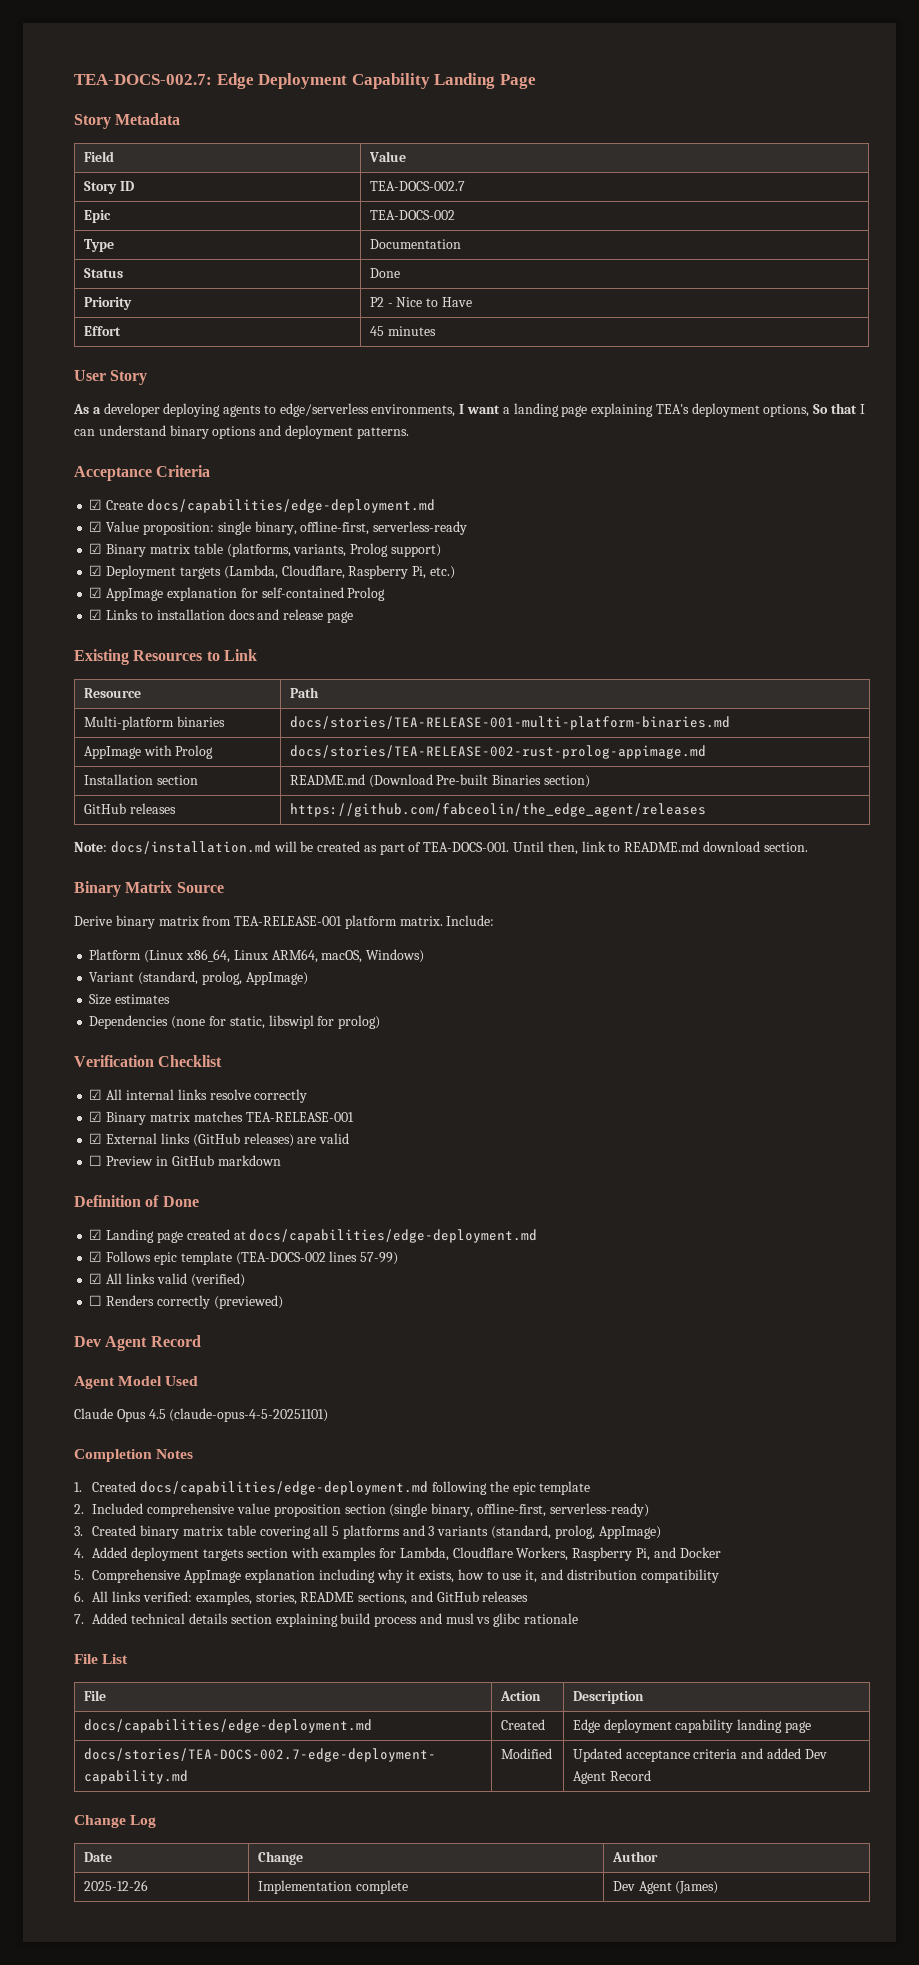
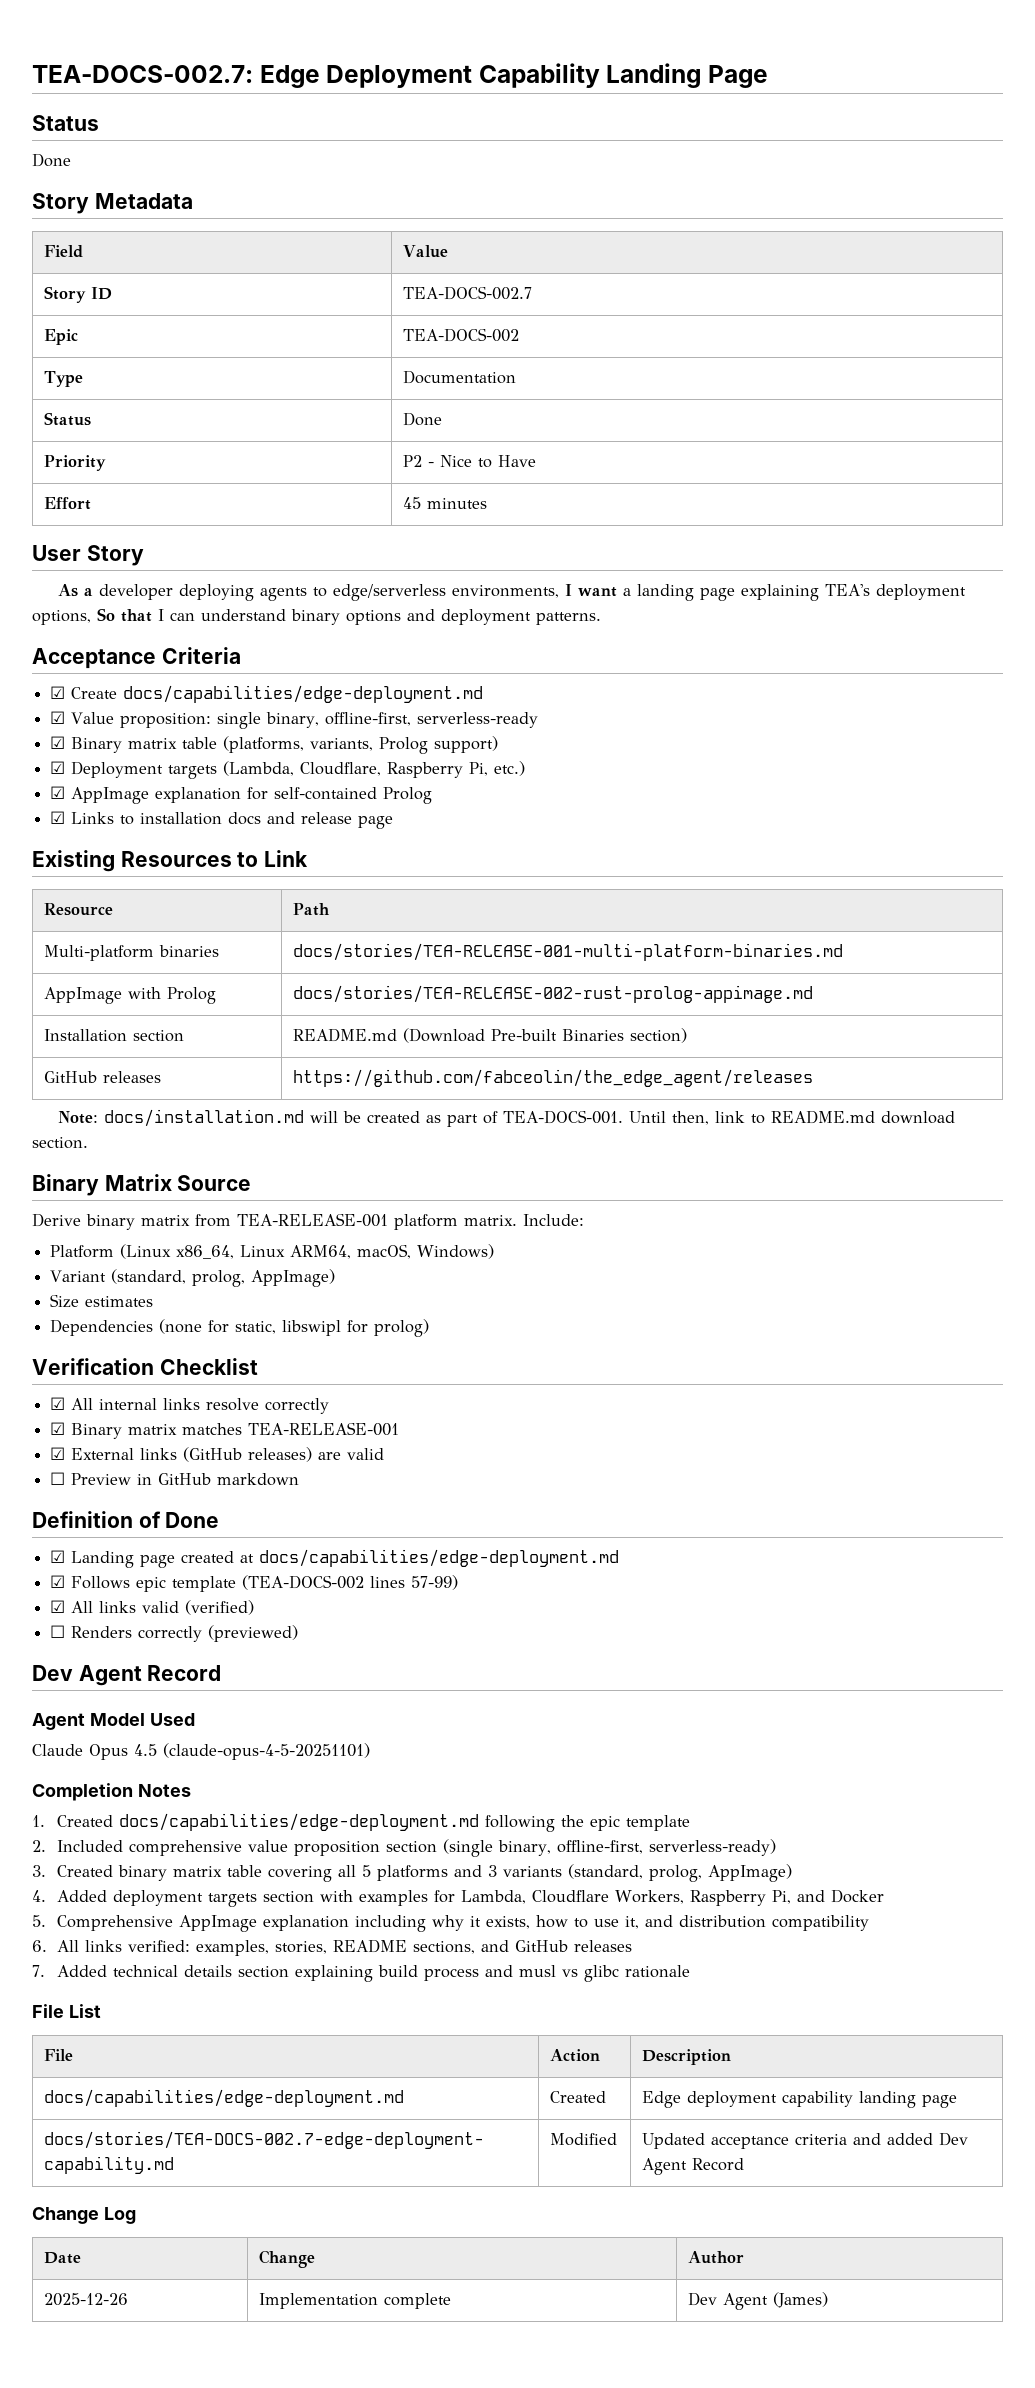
(536, 81) none -> [32,115,99,131] [32,153,71,167] // Status // Done

